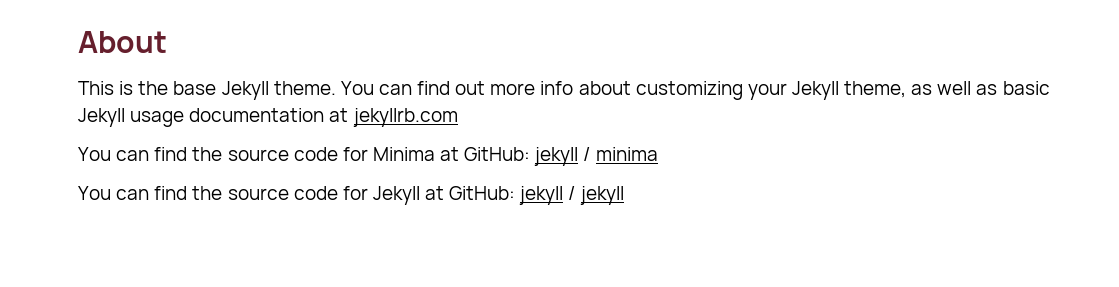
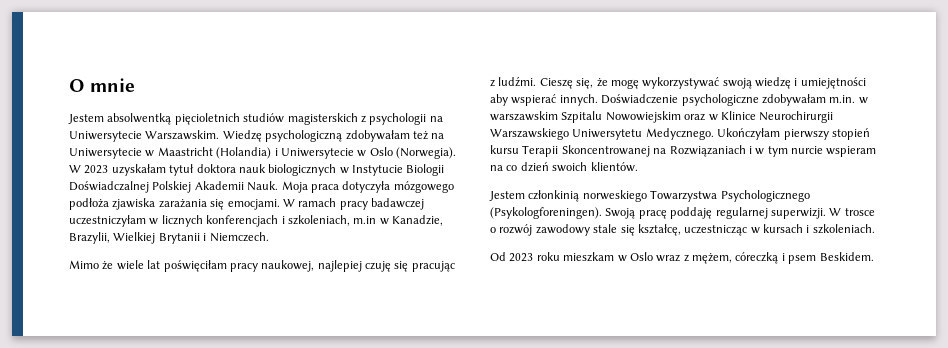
[78,31,167,53] [78,81,1050,100] [78,108,458,127] [78,147,658,166] [78,186,624,205] About // This is the base Jekyll theme. You can find out more info about customizing your Jekyll theme, as well as basic Jekyll usage documentation at jekyllrb.com // You can find the source code for Minima at GitHub: jekyll / minima // You can find the source code for Jekyll at GitHub: jekyll / jekyll -> [69,78,136,92] [68,113,443,125] [69,130,445,142] [69,147,456,159] [69,164,445,176] [69,181,454,193] [69,198,424,210] [69,215,443,227] [69,232,269,244] [69,260,455,272] [490,76,866,89] [490,94,868,106] [490,111,834,123] [490,128,870,140] [490,145,877,157] [490,162,638,172] [489,190,810,202] [490,207,875,219] [490,224,875,236] [490,252,874,264] O mnie // Jestem absolwentką pięcioletnich studiów magisterskich z psychologii na Uniwersytecie Warszawskim. Wiedzę psychologiczną zdobywałam też na Uniwersytecie w Maastricht (Holandia) i Uniwersytecie w Oslo (Norwegia). W 2023 uzyskałam tytuł doktora nauk biologicznych w Instytucie Biologii Doświadczalnej Polskiej Akademii Nauk. Moja praca dotyczyła mózgowego podłoża zjawiska zarażania się emocjami. W ramach pracy badawczej uczestniczyłam w licznych konferencjach i szkoleniach, m.in w Kanadzie, Brazylii, Wielkiej Brytanii i Niemczech. // Mimo że wiele lat poświęciłam pracy naukowej, najlepiej czuję się pracując z ludźmi. Cieszę się, że mogę wykorzystywać swoją wiedzę i umiejętności aby wspierać innych. Doświadczenie psychologiczne zdobywałam m.in. w warszawskim Szpitalu Nowowiejskim oraz w Klinice Neurochirurgii Warszawskiego Uniwersytetu Medycznego. Ukończyłam pierwszy stopień kursu Terapii Skoncentrowanej na Rozwiązaniach i w tym nurcie wspieram na co dzień swoich klientów. // Jestem członkinią norweskiego Towarzystwa Psychologicznego (Psykologforeningen). Swoją pracę poddaję regularnej superwizji. W trosce o rozwój zawodowy stale się kształcę, uczestnicząc w kursach i szkoleniach. // Od 2023 roku mieszkam w Oslo wraz z mężem, córeczką i psem Beskidem.

